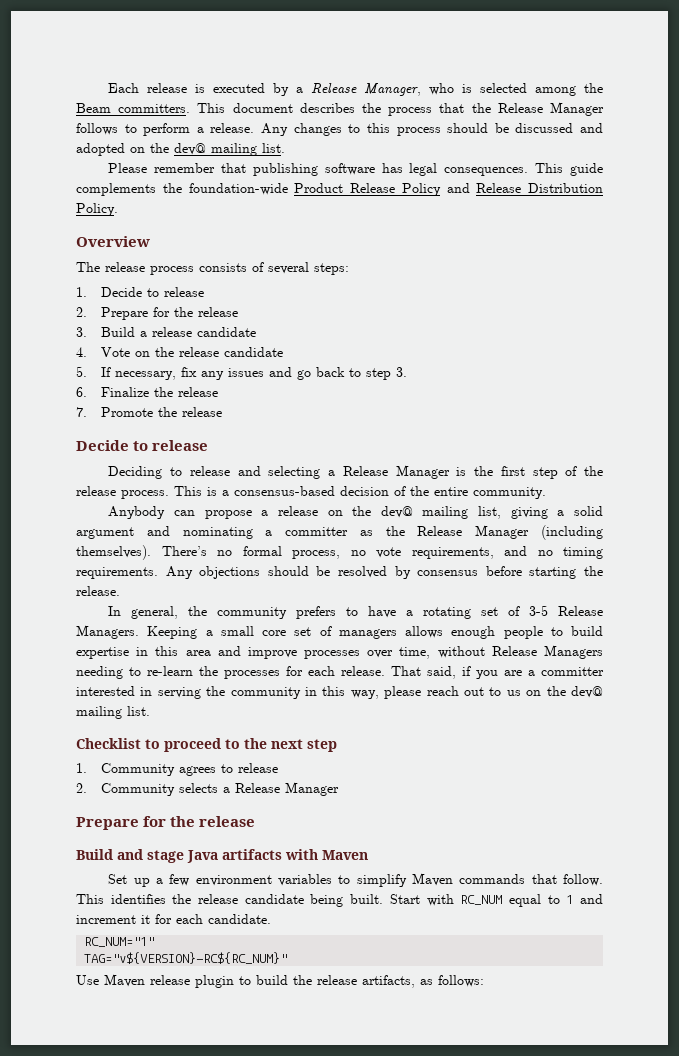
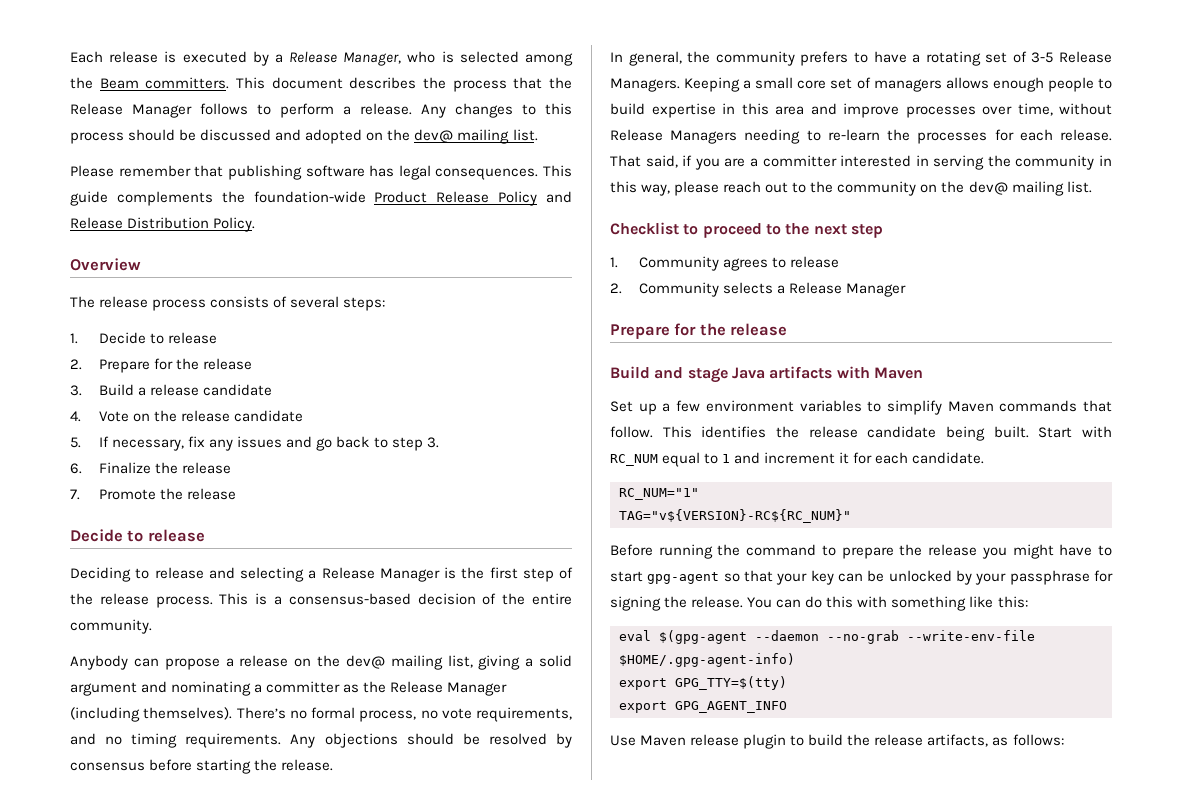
[506,690,521,696] us -> [810,181,917,196] the community
(288, 958) none -> [610,544,1112,559] [610,570,1113,585] [610,596,1028,611] [619,630,1035,644] [619,653,795,667] [619,676,787,690] [619,701,787,713] // Before running the command to prepare the release you might have to start gpg-agent so that your key can be unlocked by your passphrase for signing the release. You can do this with something like this: // eval $(gpg-agent --daemon --no-grab --write-env-file $HOME/.gpg-agent-info) // export GPG_TTY=$(tty) // export GPG_AGENT_INFO

